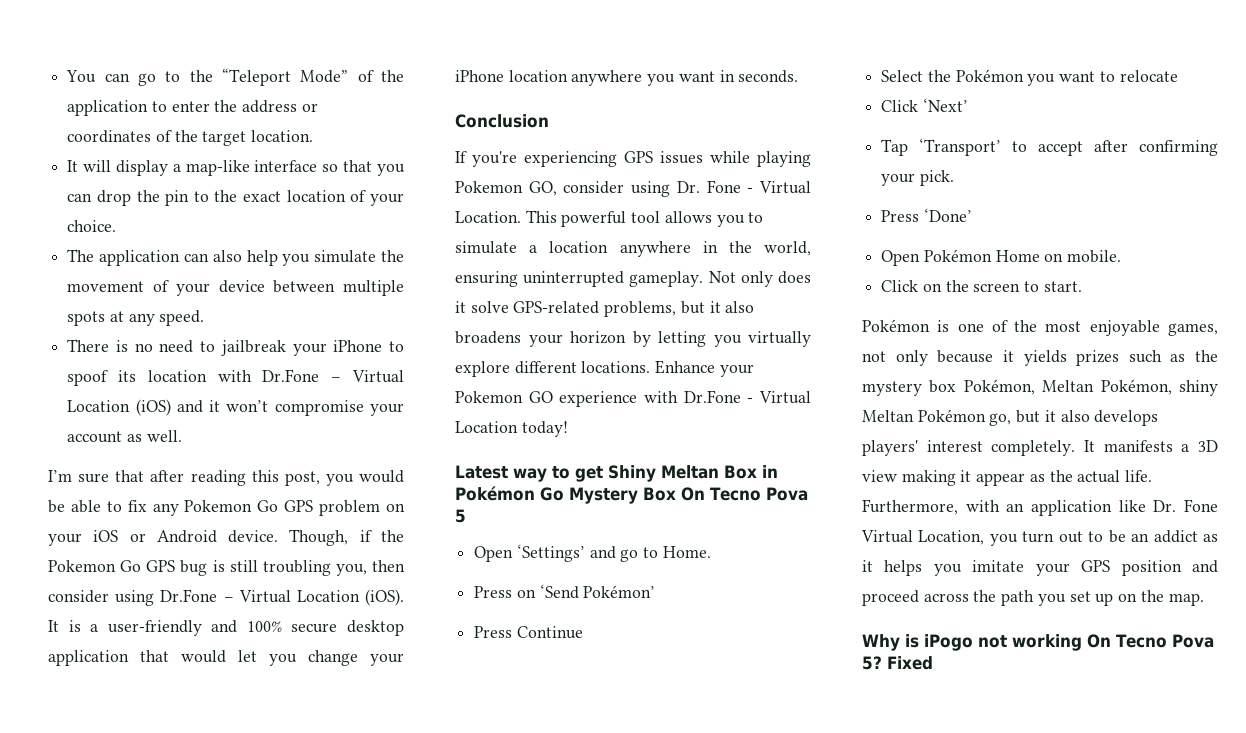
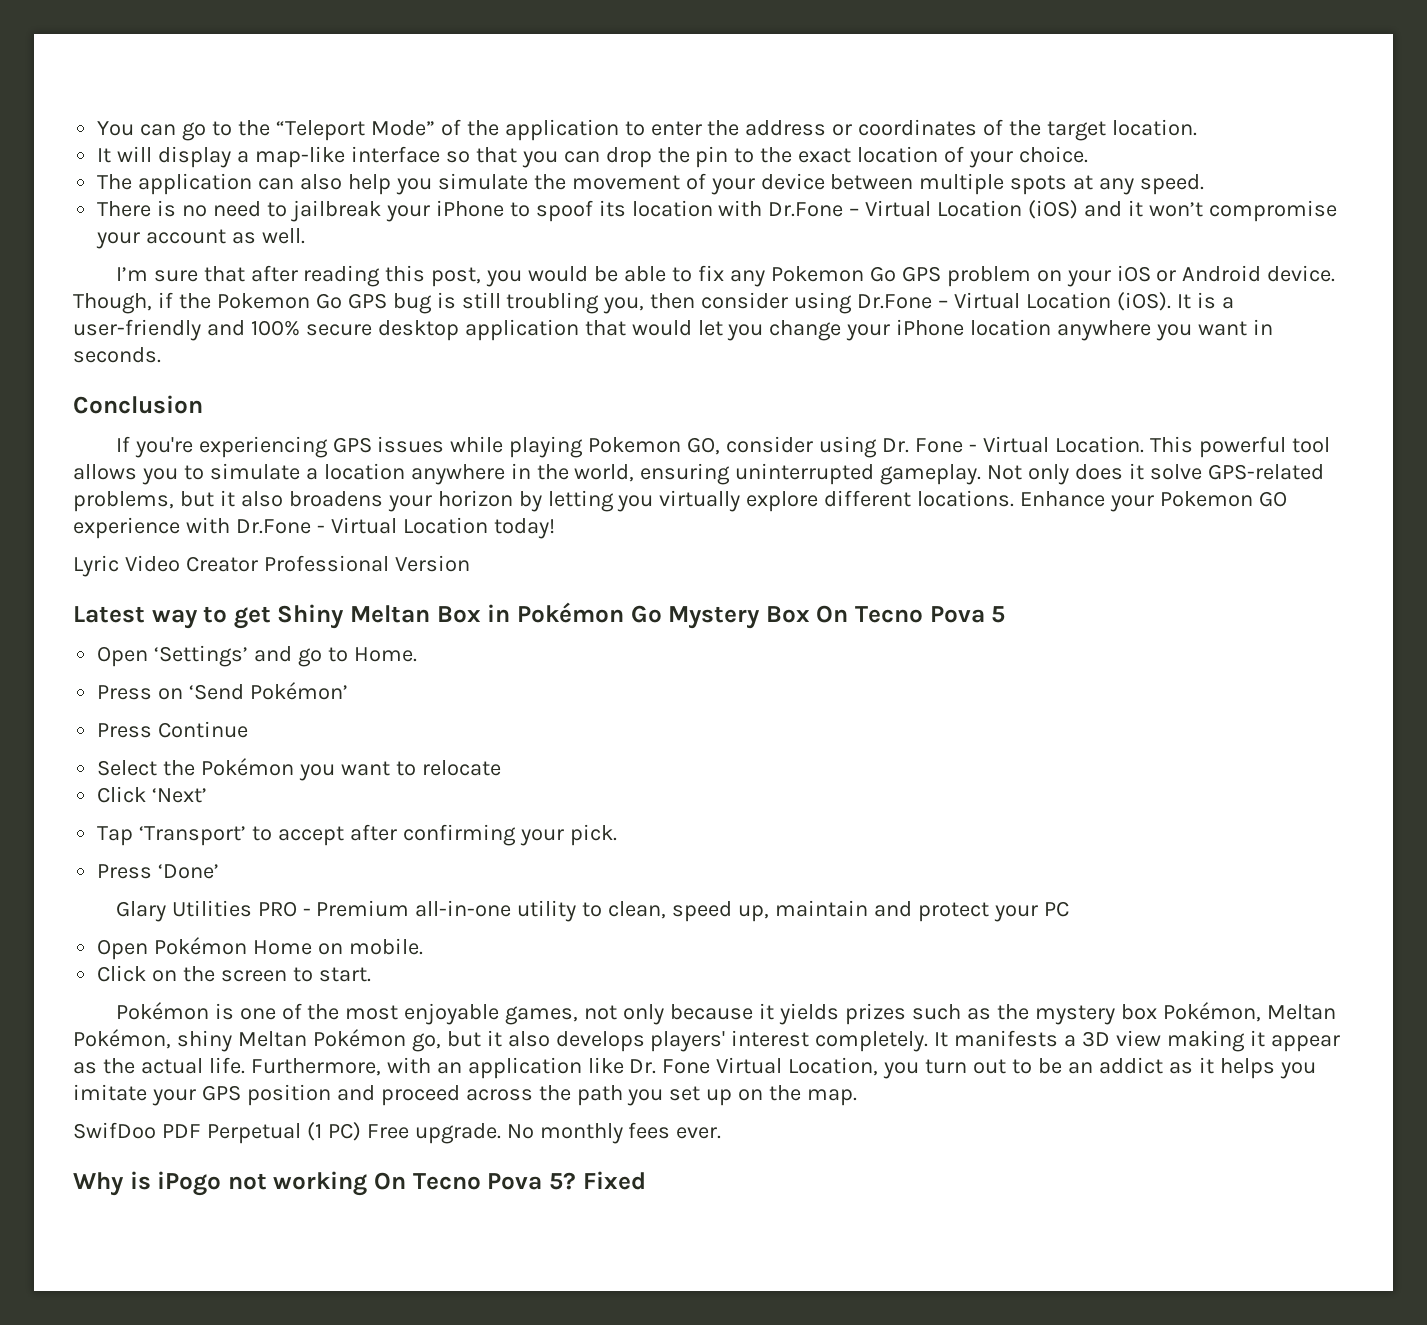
(568, 429) none -> [73,555,470,577] // Lyric Video Creator Professional Version
(972, 215) none -> [115,900,1069,922] // Glary Utilities PRO - Premium all-in-one utility to clean, speed up, maintain and protect your PC
(1204, 599) none -> [73,1122,722,1144] // SwifDoo PDF Perpetual (1 PC) Free upgrade. No monthly fees ever.

